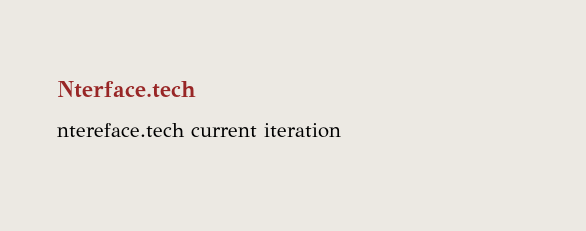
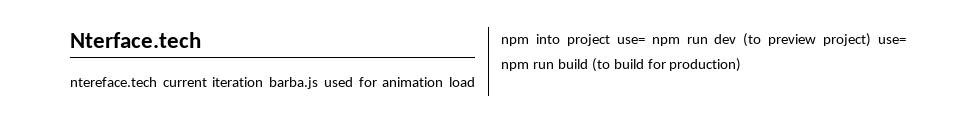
(341, 130) none -> [269,77,476,89] [501,33,906,47] [501,58,742,72] barba.js used for animation load npm into project use= npm run dev (to preview project) use= npm run build (to build for production)

